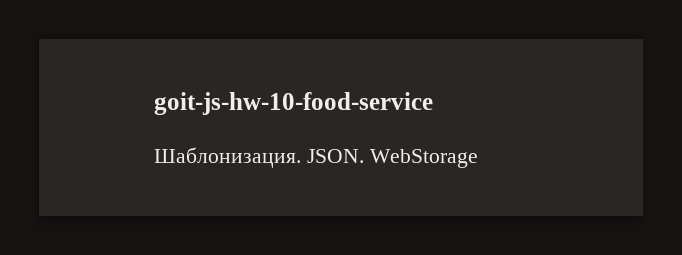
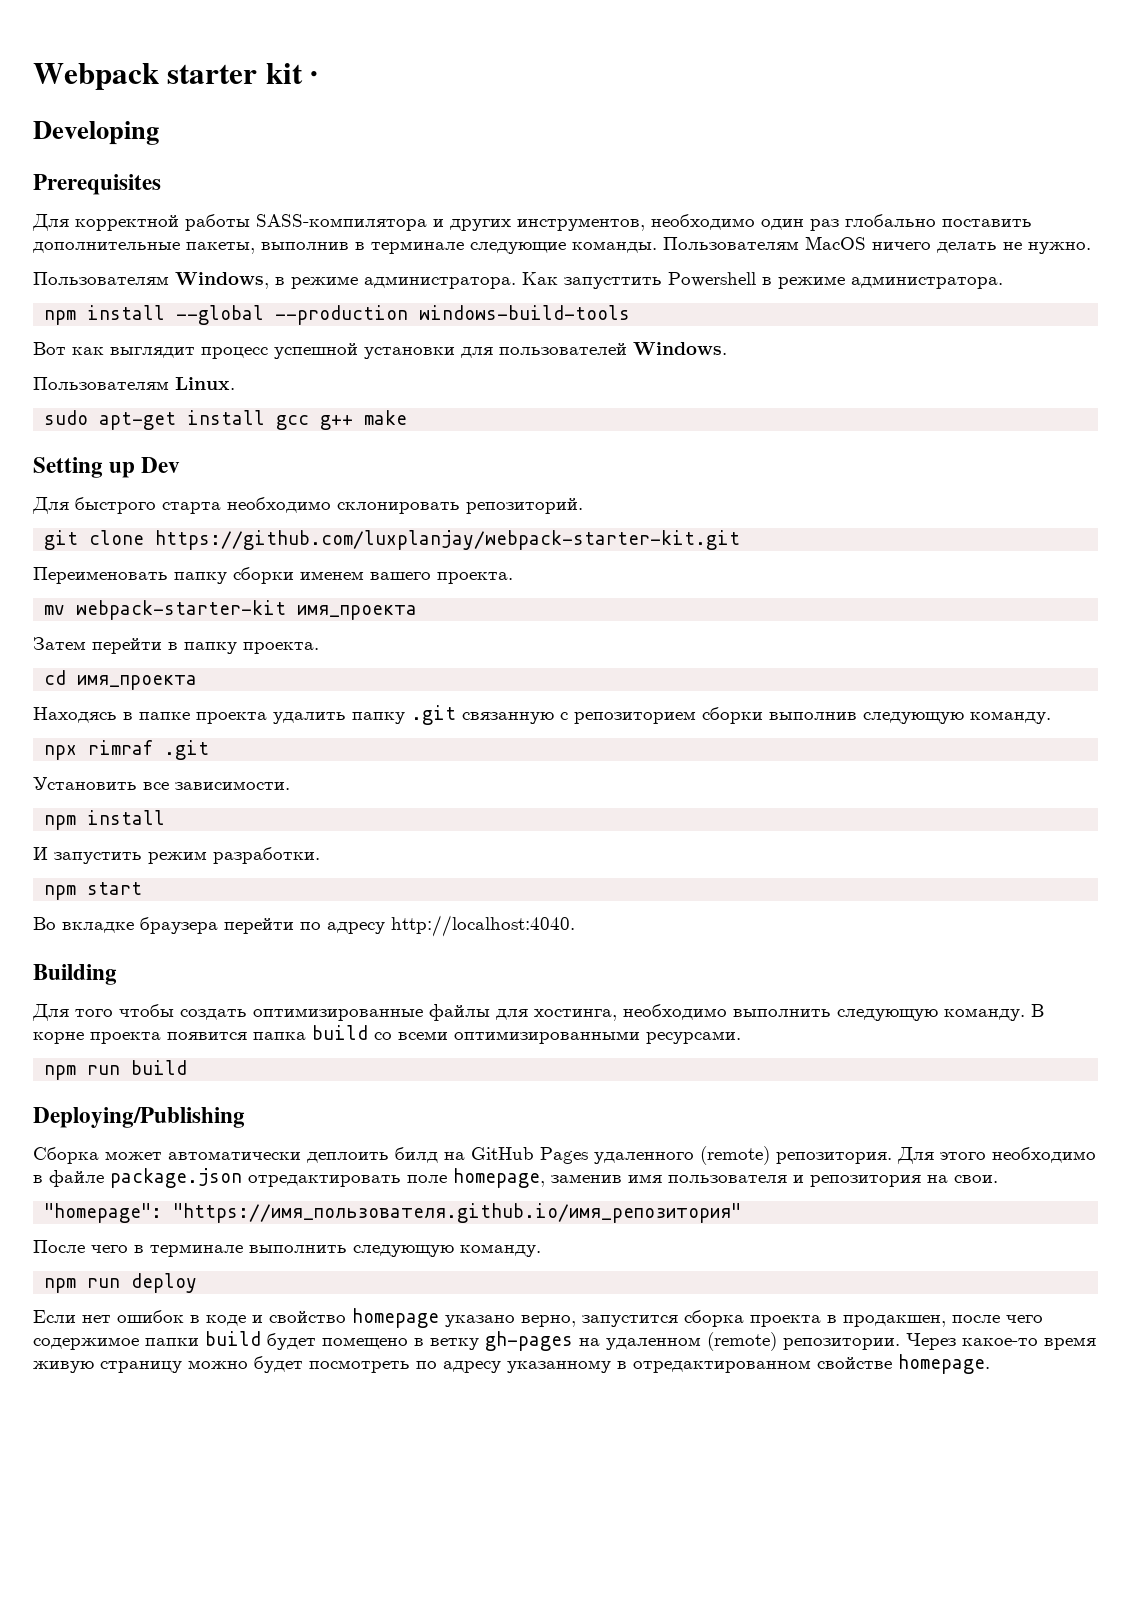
[154,92,433,115] [154,147,478,168] goit-js-hw-10-food-service // Шаблонизация. JSON. WebStorage -> [33,63,319,90] [33,121,159,145] [33,174,161,195] [32,214,1032,231] [33,236,1091,254] [33,272,1003,289] [44,305,631,325] [33,342,727,359] [33,377,235,390] [44,410,408,430] [33,457,181,478] [32,497,583,514] [44,530,741,550] [33,567,513,584] [44,600,418,620] [33,637,319,654] [44,670,198,690] [33,705,1051,725] [44,740,210,760] [33,777,290,790] [44,810,166,830] [33,847,320,864] [44,882,143,900] [33,915,575,937] [33,964,117,985] [32,1004,1044,1021] [33,1025,741,1044] [44,1060,188,1080] [33,1107,245,1128] [33,1146,1096,1165] [33,1168,998,1188] [44,1203,742,1223] [33,1240,541,1257] [44,1273,198,1293] [33,1308,1043,1328] [33,1331,1096,1351] [33,1354,990,1374] Webpack starter kit · // Developing // Prerequisites // Для корректной работы SASS-компилятора и других инструментов, необходимо один раз глобально поставить дополнительные пакеты, выполнив в терминале следующие команды. Пользователям MacOS ничего делать не нужно. // Пользователям Windows, в режиме администратора. Как запусттить Powershell в режиме администратора. // npm install --global --production windows-build-tools // Вот как выглядит процесс успешной установки для пользователей Windows. // Пользователям Linux. // sudo apt-get install gcc g++ make // Setting up Dev // Для быстрого старта необходимо склонировать репозиторий. // git clone https://github.com/luxplanjay/webpack-starter-kit.git // Переименовать папку сборки именем вашего проекта. // mv webpack-starter-kit имя_проекта // Затем перейти в папку проекта. // cd имя_проекта // Находясь в папке проекта удалить папку .git связанную с репозиторием сборки выполнив следующую команду. // npx rimraf .git // Установить все зависимости. // npm install // И запустить режим разработки. // npm start // Во вкладке браузера перейти по адресу http://localhost:4040. // Building // Для того чтобы создать оптимизированные файлы для хостинга, необходимо выполнить следующую команду. В корне проекта появится папка build со всеми оптимизированными ресурсами. // npm run build // Deploying/Publishing // Сборка может автоматически деплоить билд на GitHub Pages удаленного (remote) репозитория. Для этого необходимо в файле package.json отредактировать поле homepage, заменив имя пользователя и репозитория на свои. // "homepage": "https://имя_пользователя.github.io/имя_репозитория" // После чего в терминале выполнить следующую команду. // npm run deploy // Если нет ошибок в коде и свойство homepage указано верно, запустится сборка проекта в продакшен, после чего содержимое папки build будет помещено в ветку gh-pages на удаленном (remote) репозитории. Через какое-то время живую страницу можно будет посмотреть по адресу указанному в отредактированном свойстве homepage.

